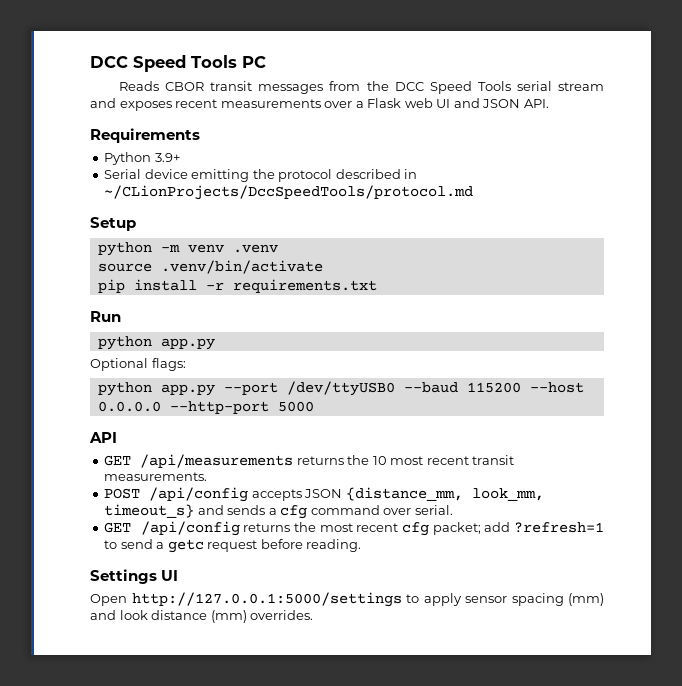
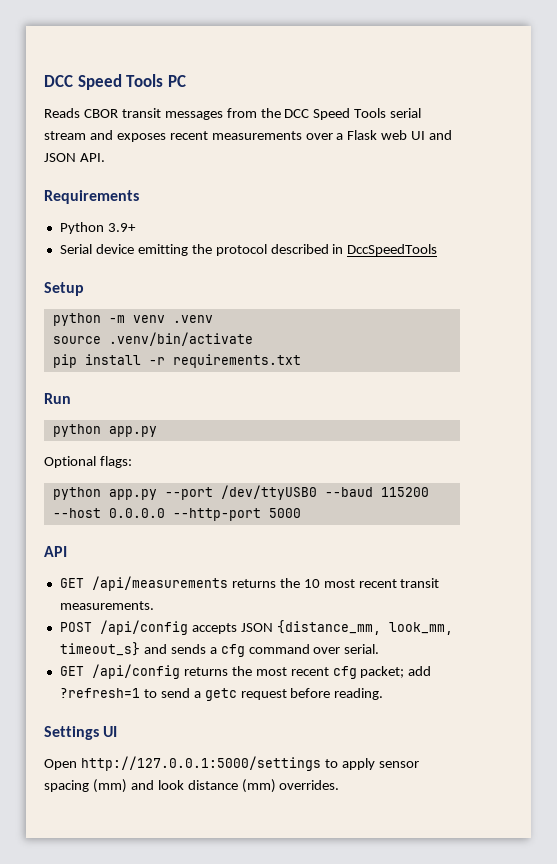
[104,185,474,200] ~/CLionProjects/DccSpeedTools/protocol.md -> [347,244,438,256] DccSpeedTools

